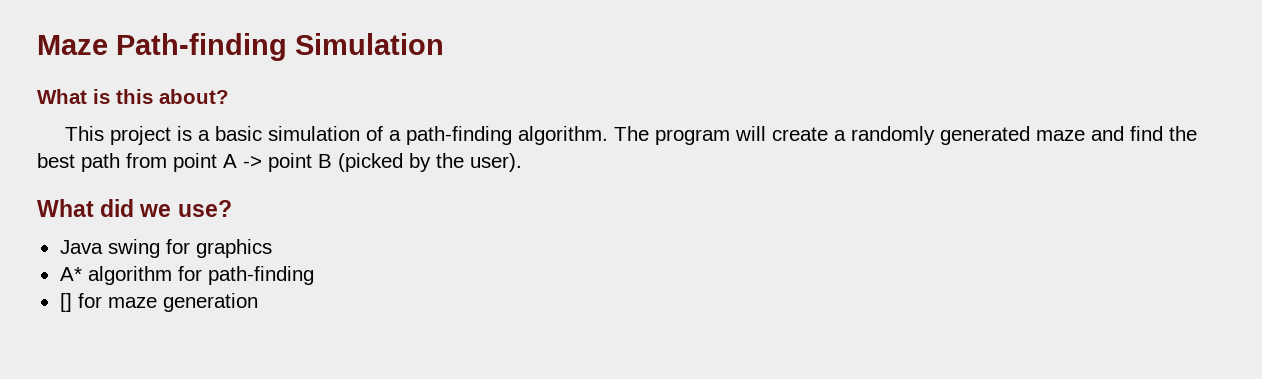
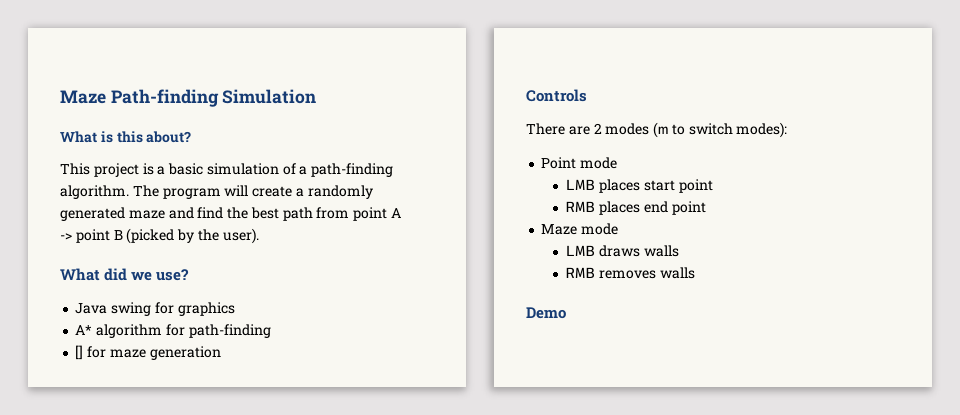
(258, 302) none -> [526,89,587,102] [526,122,788,138] [541,157,618,169] [565,179,713,193] [565,201,706,215] [541,223,619,235] [565,245,680,257] [565,267,696,279] [526,307,566,319] // Controls // There are 2 modes (m to switch modes): // Point mode // LMB places start point // RMB places end point // Maze mode // LMB draws walls // RMB removes walls // Demo

